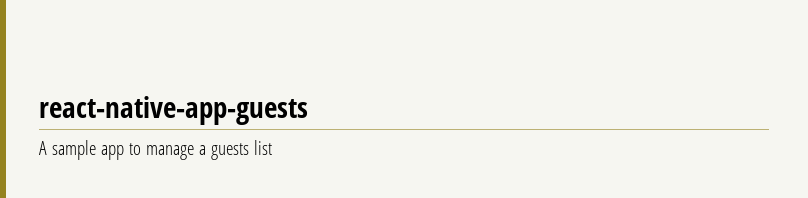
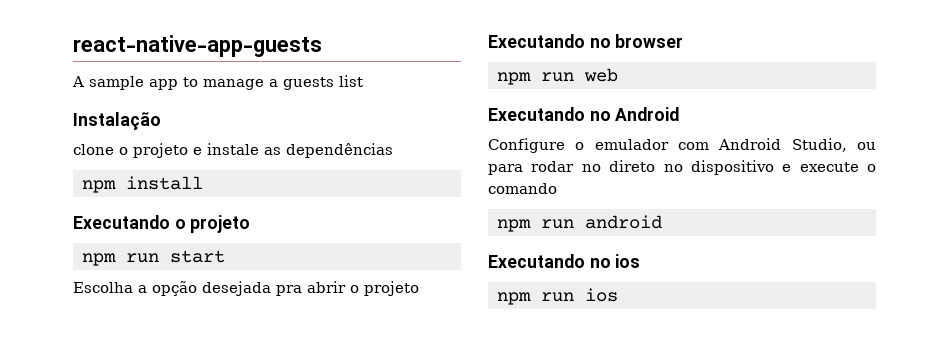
(272, 147) none -> [73,112,161,130] [73,143,393,158] [82,176,203,193] [73,215,251,233] [82,250,225,266] [73,281,419,296] [488,34,684,48] [497,68,618,85] [488,107,680,121] [488,138,876,153] [488,160,876,175] [488,183,557,194] [497,215,662,232] [488,254,641,268] [497,288,618,305] // Instalação // clone o projeto e instale as dependências // npm install // Executando o projeto // npm run start // Escolha a opção desejada pra abrir o projeto // Executando no browser // npm run web // Executando no Android // Configure o emulador com Android Studio, ou para rodar no direto no dispositivo e execute o comando // npm run android // Executando no ios // npm run ios

